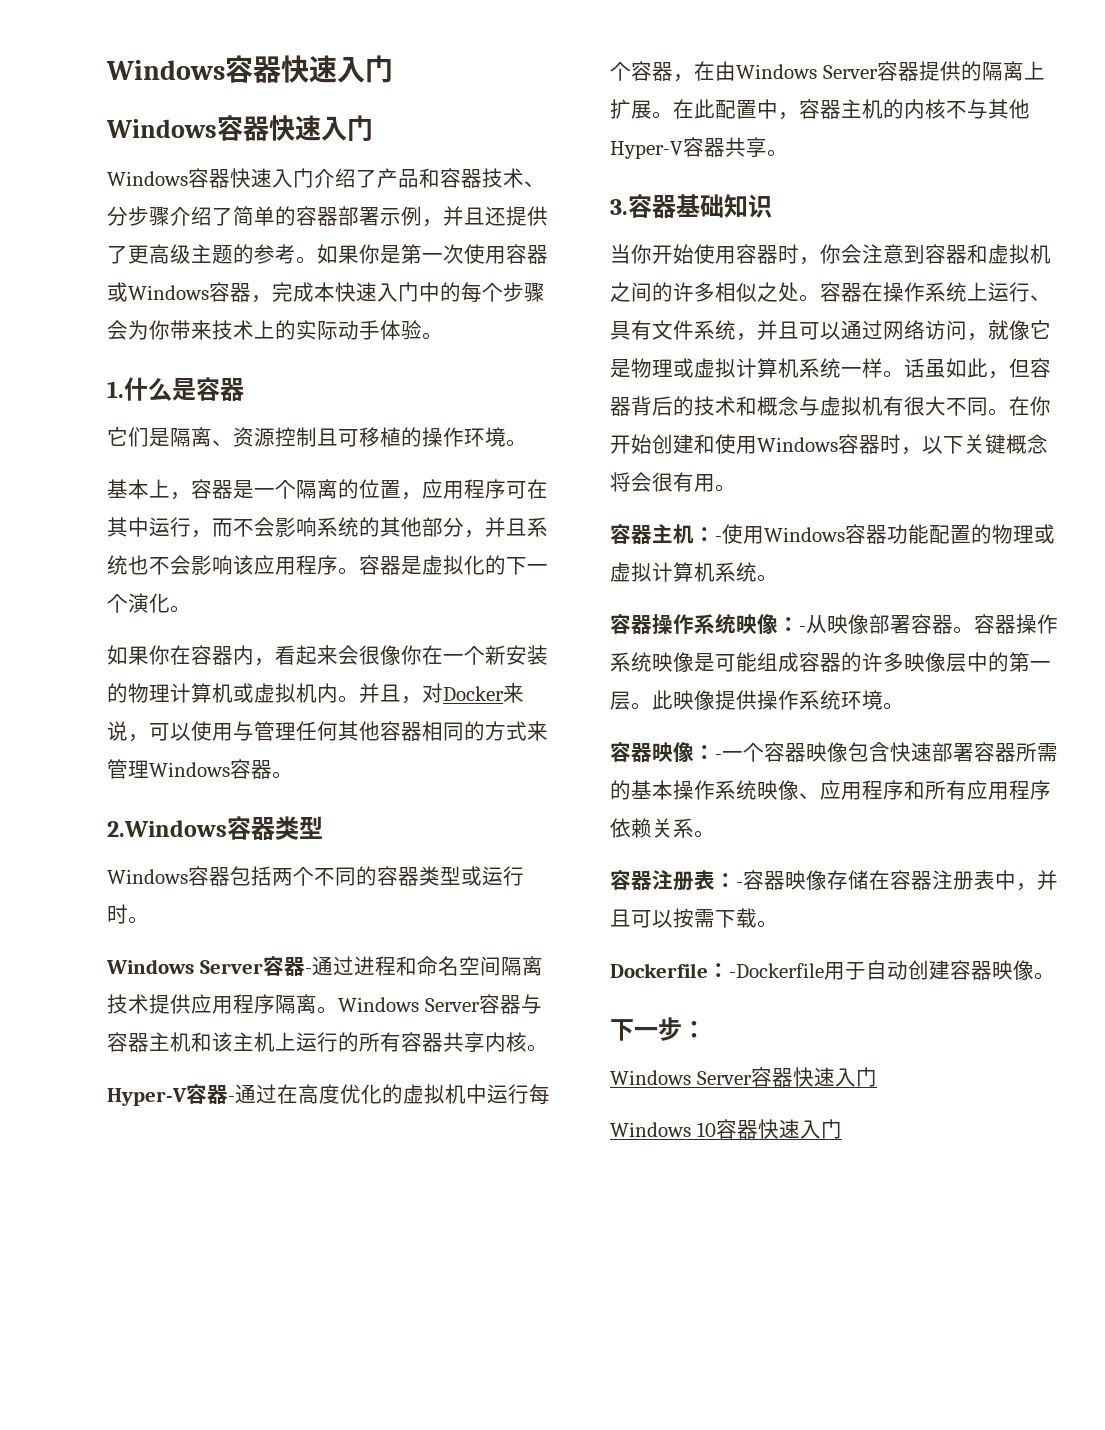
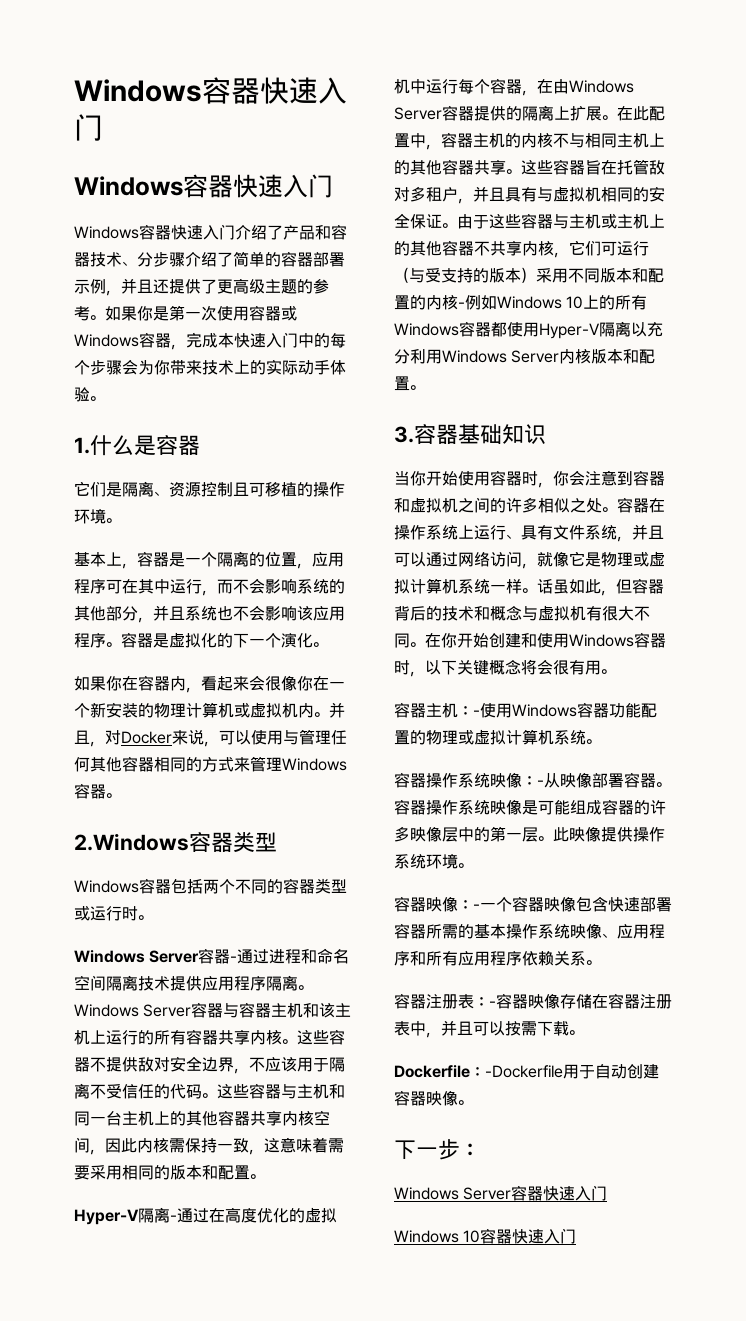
[107,1084,228,1106] // Hyper-V容器 -> [297,1029,345,1045] [74,1056,345,1074] [74,1083,345,1099] [74,1110,330,1126] [74,1137,344,1155] [74,1165,265,1180] [74,1207,170,1225] 这些容器不提供敌对安全边界，不应该用于隔离不受信任的代码。这些容器与主机和同一台主机上的其他容器共享内核空间，因此内核需保持一致，这意味着需要采用相同的版本和配置。 // Hyper-V隔离
[988,99,1030,119] [610,141,683,159] 其他Hyper-V -> [585,133,665,148] [394,160,442,175] 相同主机上的其他
(788, 153) none -> [521,159,665,175] [394,186,665,204] [394,213,665,229] [394,240,649,258] [394,267,664,283] [394,295,648,310] [394,321,663,339] [394,349,656,364] [394,376,425,391] 这些容器旨在托管敌对多租户，并且具有与虚拟机相同的安全保证。由于这些容器与主机或主机上的其他容器不共享内核，它们可运行（与受支持的版本）采用不同版本和配置的内核-例如Windows 10上的所有Windows容器都使用Hyper-V隔离以充分利用Windows Server内核版本和配置。

